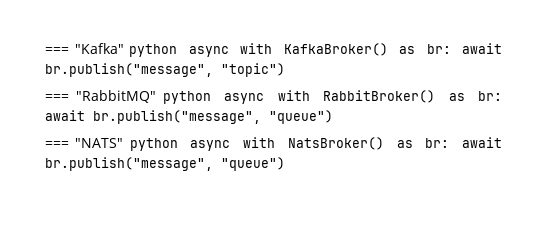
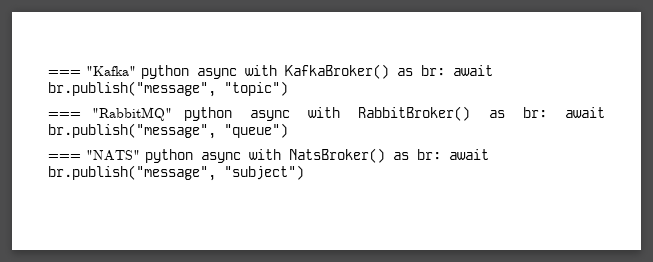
[221,157,285,171] "queue") -> [224,165,304,180] "subject")

